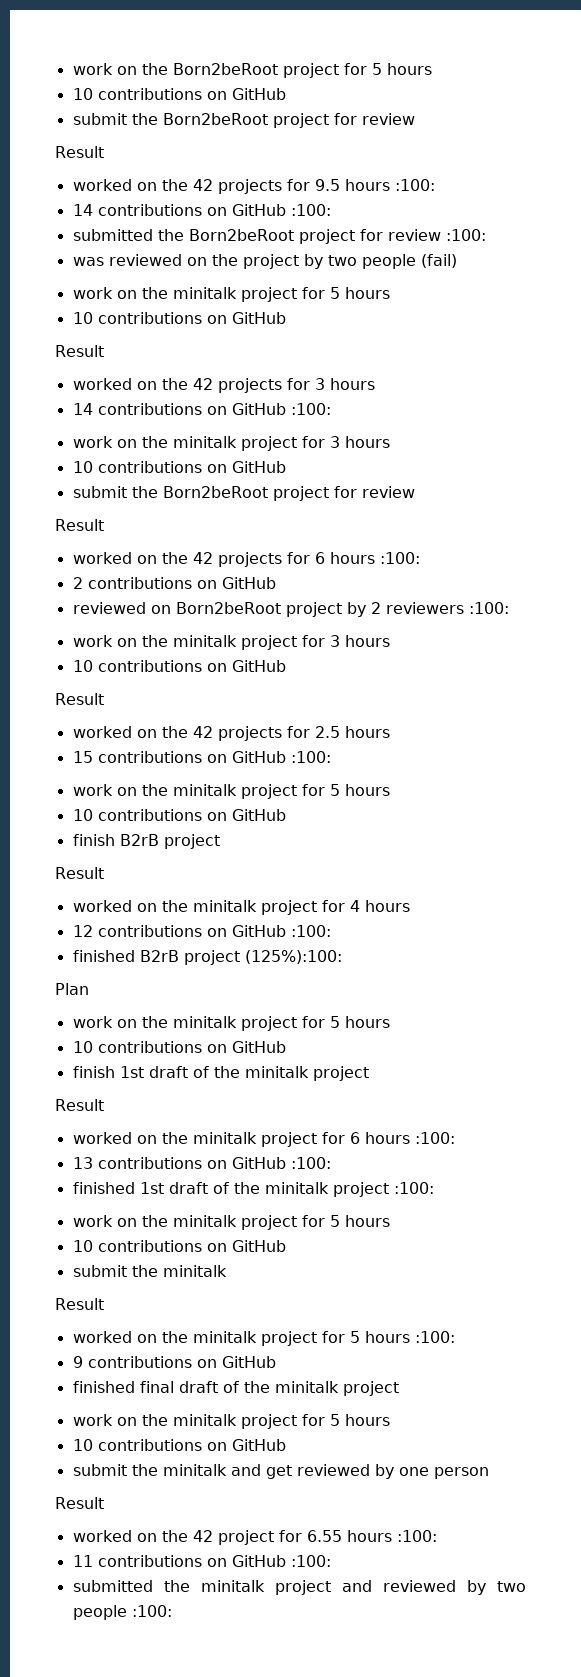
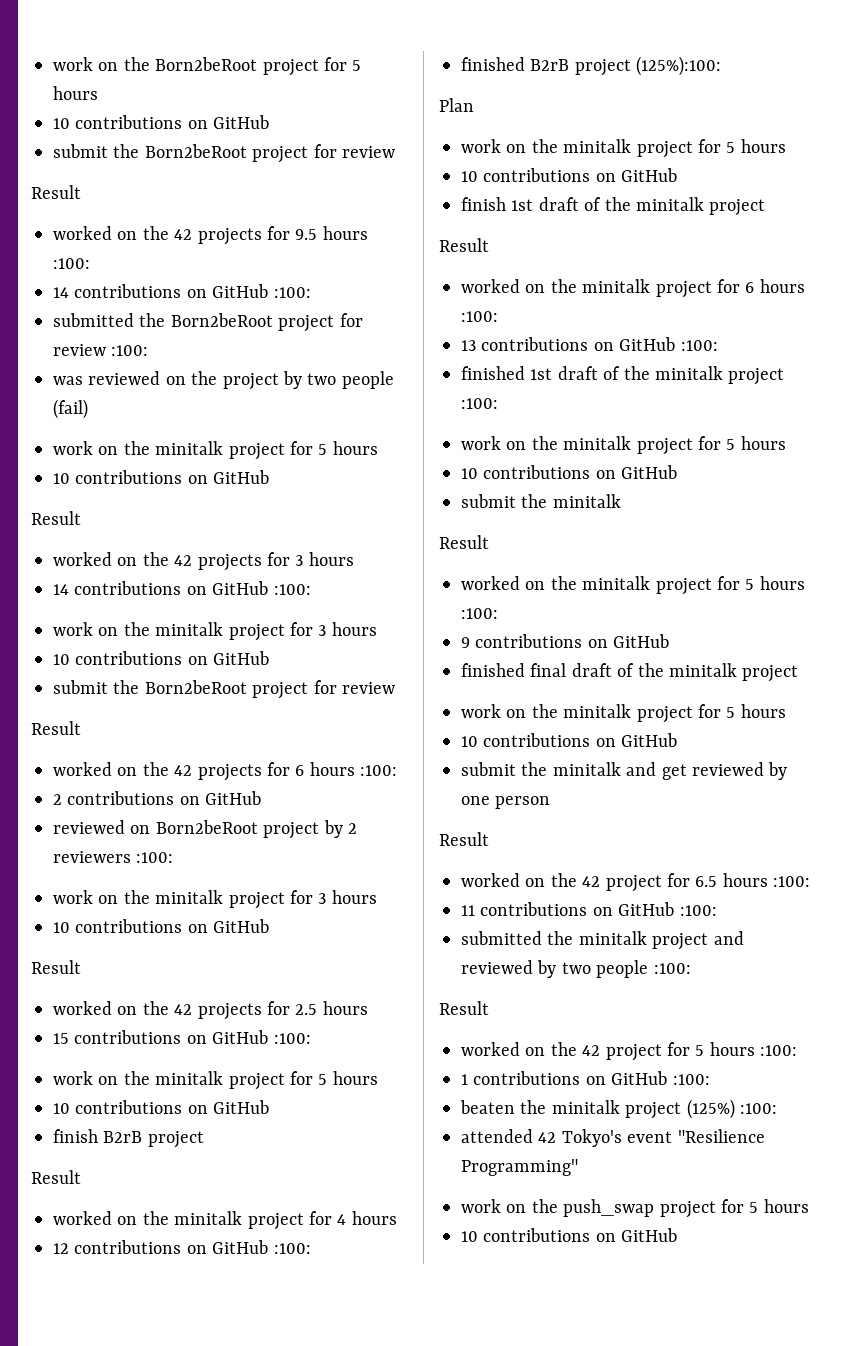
[306,1530,342,1542] 6.55 -> [695,876,718,887] 6.5
(172, 1611) none -> [439,1001,489,1015] [461,1042,798,1061] [461,1071,710,1085] [460,1099,777,1119] [461,1129,765,1147] [461,1159,578,1176] [461,1199,809,1218] [461,1228,678,1242] // Result // worked on the 42 project for 5 hours :100: // 1 contributions on GitHub :100: // beaten the minitalk project (125%) :100: // attended 42 Tokyo's event "Resilience Programming" // work on the push_swap project for 5 hours // 10 contributions on GitHub

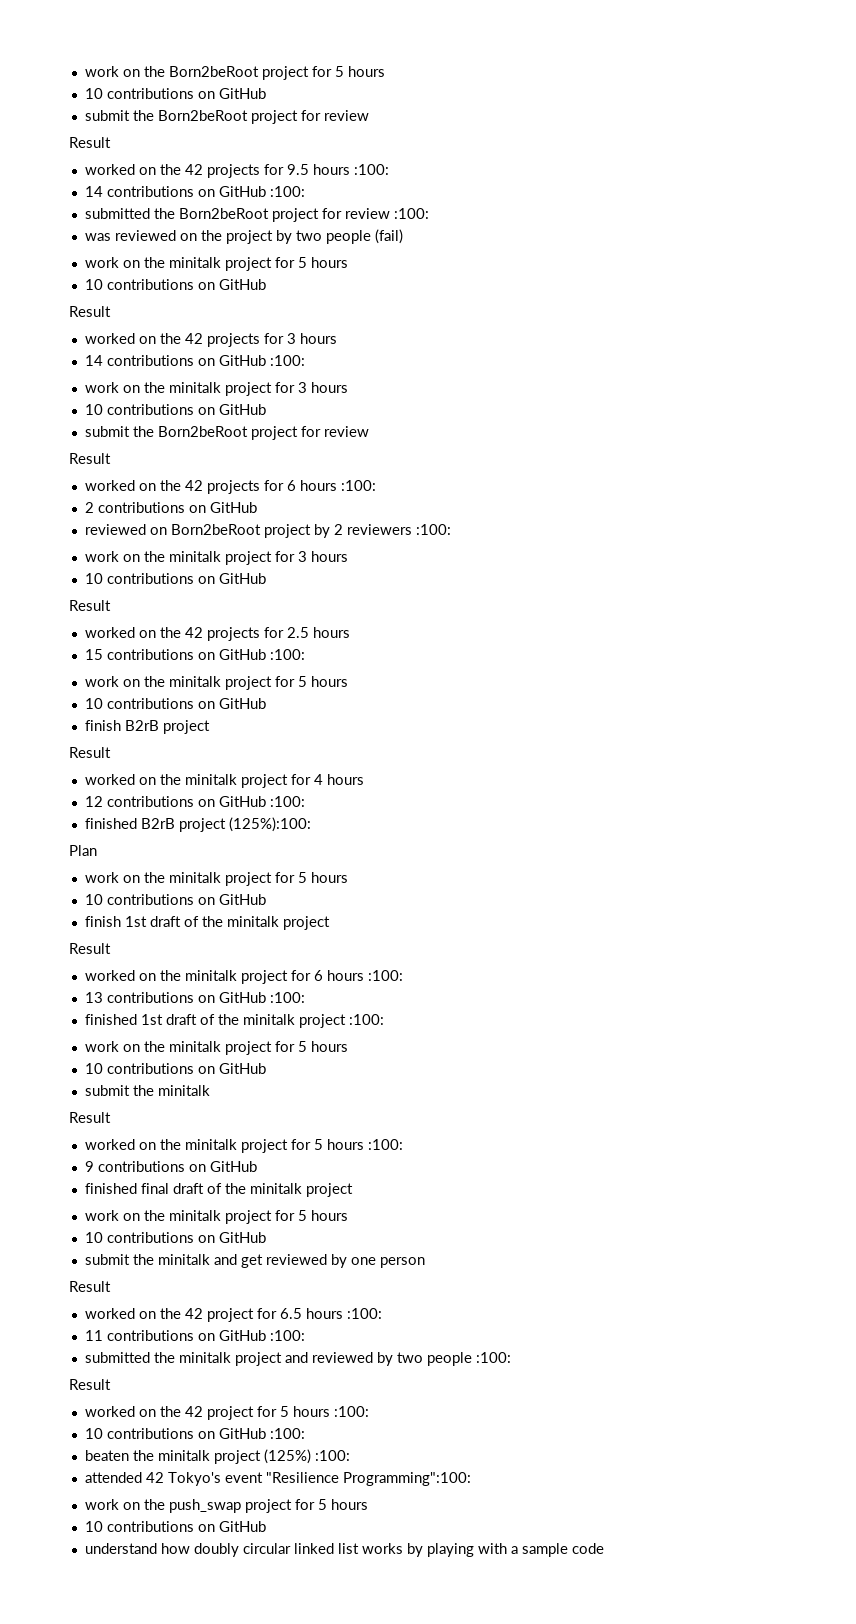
[461,1074,468,1085] 1 -> [84,1428,103,1439] 10
[461,1159,578,1176] Programming" -> [342,1472,471,1486] Programming":100:
(678, 1235) none -> [84,1543,604,1557] // understand how doubly circular linked list works by playing with a sample code

